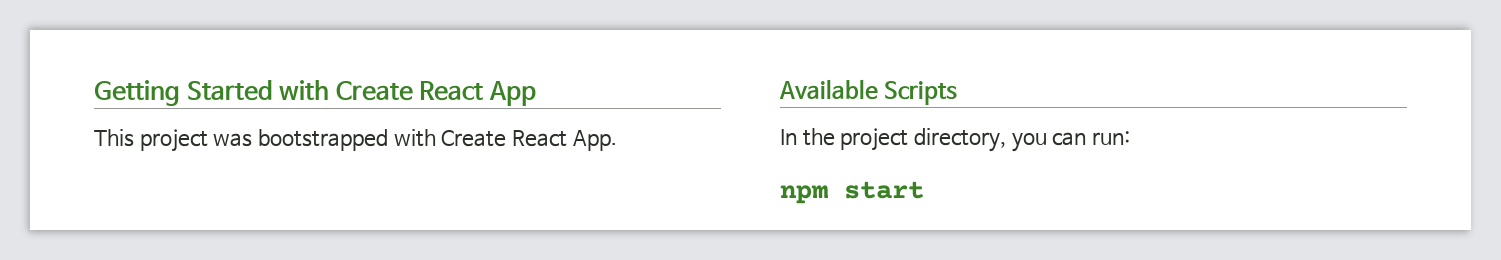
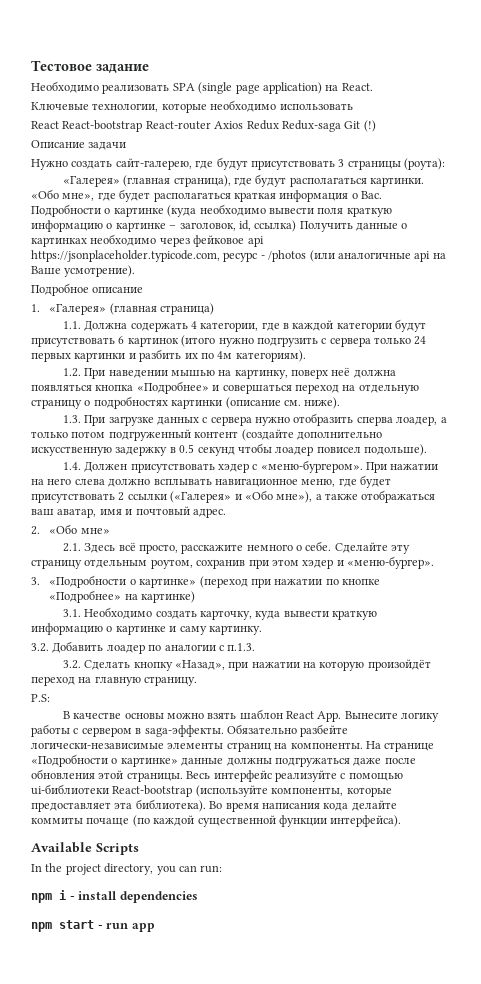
[94,80,537,106] [94,129,617,152] Getting Started with Create React App // This project was bootstrapped with Create React App. -> [31,60,149,74] [31,81,373,94] [31,100,353,113] [31,120,376,132] [31,140,127,150] [31,157,445,170] [62,174,425,187] [31,189,382,202] [31,204,392,217] [31,220,408,232] [31,234,264,247] [31,250,446,262] [31,265,136,277] [31,283,144,296] [31,303,215,315] [62,319,427,332] [31,335,427,347] [31,349,306,362] [62,367,396,379] [31,381,419,394] [31,396,341,409] [62,413,447,426] [31,429,382,441] [31,443,427,456] [62,460,439,473] [31,475,391,488] [31,490,436,503] [31,506,226,518] [31,524,110,535] [62,541,411,554] [31,556,434,569] [31,575,381,588] [49,590,196,603] [62,607,378,620] [31,623,262,635] [31,641,256,654] [62,659,431,671] [31,676,198,686] [31,694,50,702] [62,709,440,722] [31,724,349,737] [31,741,435,752] [31,754,416,767] [31,769,403,782] [31,784,392,797] [31,799,397,812] [31,815,402,827] Тестовое задание // Необходимо реализовать SPA (single page application) на React. // Ключевые технологии, которые необходимо использовать // React React-bootstrap React-router Axios Redux Redux-saga Git (!) // Описание задачи // Нужно создать сайт-галерею, где будут присутствовать 3 страницы (роута): // «Галерея» (главная страница), где будут располагаться картинки. «Обо мне», где будет располагаться краткая информация о Вас. Подробности о картинке (куда необходимо вывести поля краткую информацию о картинке – заголовок, id, ссылка) Получить данные о картинках необходимо через фейковое api https://jsonplaceholder.typicode.com, ресурс - /photos (или аналогичные api на Ваше усмотрение). // Подробное описание // 1. «Галерея» (главная страница) // 1.1. Должна содержать 4 категории, где в каждой категории будут присутствовать 6 картинок (итого нужно подгрузить с сервера только 24 первых картинки и разбить их по 4м категориям). // 1.2. При наведении мышью на картинку, поверх неё должна появляться кнопка «Подробнее» и совершаться переход на отдельную страницу о подробностях картинки (описание см. ниже). // 1.3. При загрузке данных с сервера нужно отобразить сперва лоадер, а только потом подгруженный контент (создайте дополнительно искусственную задержку в 0.5 секунд чтобы лоадер повисел подольше). // 1.4. Должен присутствовать хэдер с «меню-бургером». При нажатии на него слева должно всплывать навигационное меню, где будет присутствовать 2 ссылки («Галерея» и «Обо мне»), а также отображаться ваш аватар, имя и почтовый адрес. // 2. «Обо мне» // 2.1. Здесь всё просто, расскажите немного о себе. Сделайте эту страницу отдельным роутом, сохранив при этом хэдер и «меню-бургер». // 3. «Подробности о картинке» (переход при нажатии по кнопке «Подробнее» на картинке) // 3.1. Необходимо создать карточку, куда вывести краткую информацию о картинке и саму картинку. // 3.2. Добавить лоадер по аналогии с п.1.3. // 3.2. Сделать кнопку «Назад», при нажатии на которую произойдёт переход на главную страницу. // P.S: // В качестве основы можно взять шаблон React App. Вынесите логику работы с сервером в saga-эффекты. Обязательно разбейте логически-независимые элементы страниц на компоненты. На странице «Подробности о картинке» данные должны подгружаться даже после обновления этой страницы. Весь интерфейс реализуйте с помощью ui-библиотеки React-bootstrap (используйте компоненты, которые предоставляет эта библиотека). Во время написания кода делайте коммиты почаще (по каждой существенной функции интерфейса).
(1130, 138) none -> [31,890,198,903] // npm i - install dependencies
(924, 190) none -> [97,923,155,932] - run app

